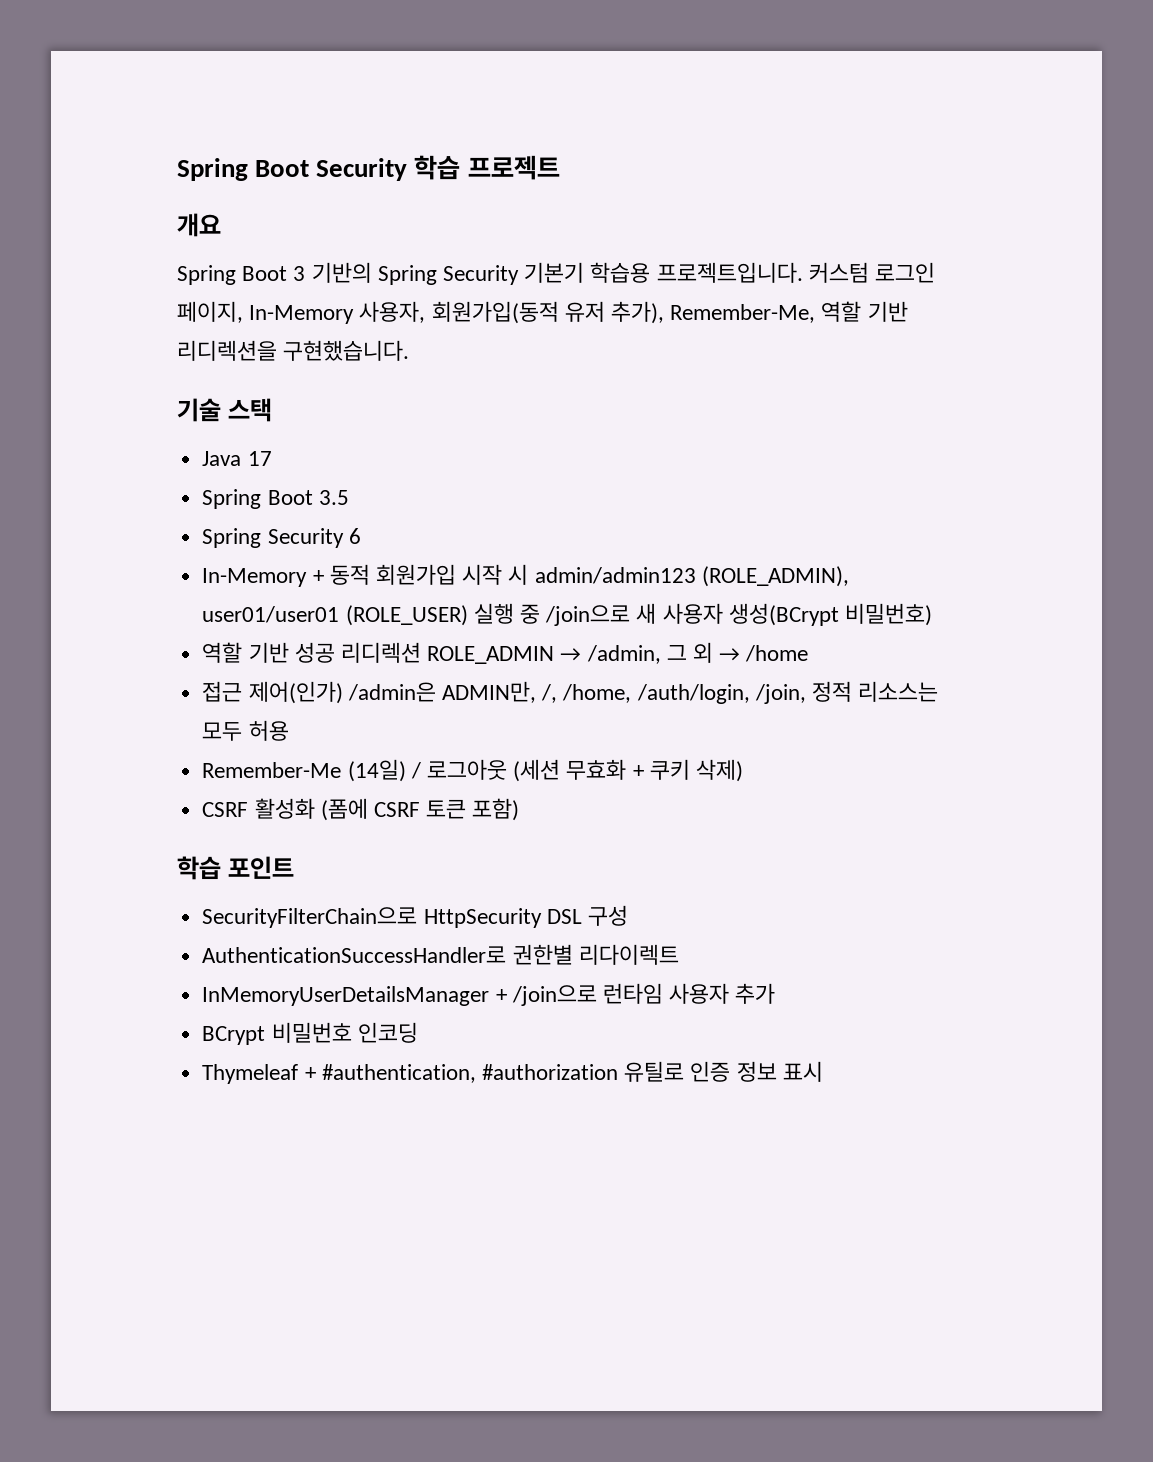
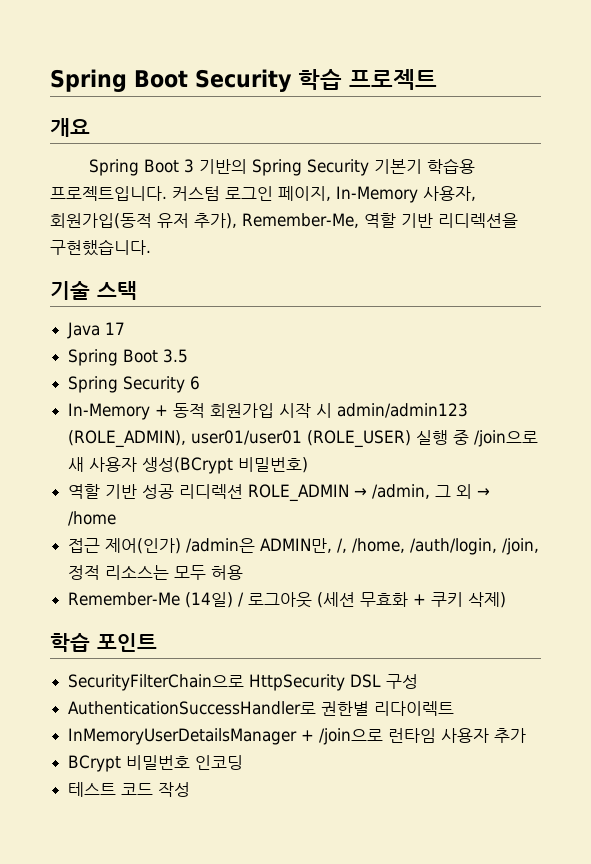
[202,798,520,821] // CSRF 활성화 (폼에 CSRF 토큰 포함) -> (507, 600) none
[202,1061,823,1084] Thymeleaf + #authentication, #authorization 유틸로 인증 정보 표시 -> [68,782,191,797] 테스트 코드 작성

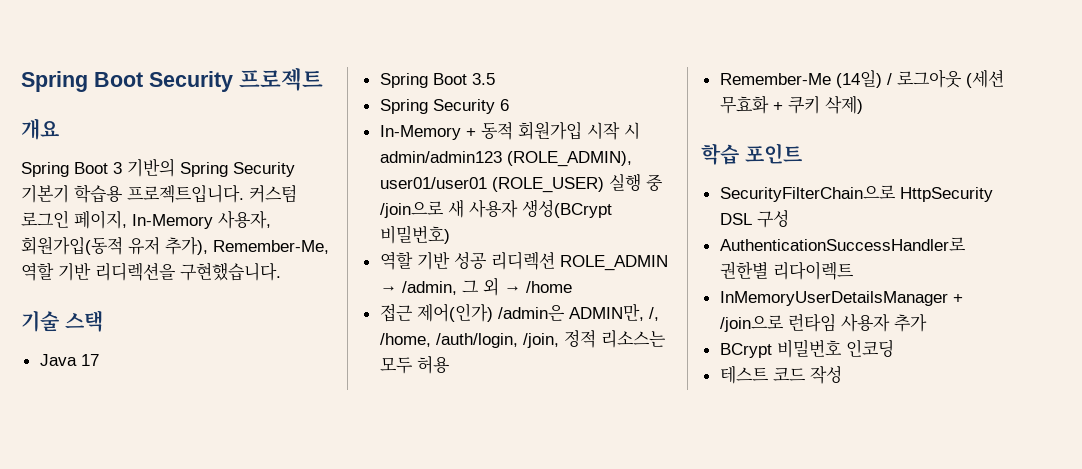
[298,69,342,90] 학습 -> (233, 81) none

